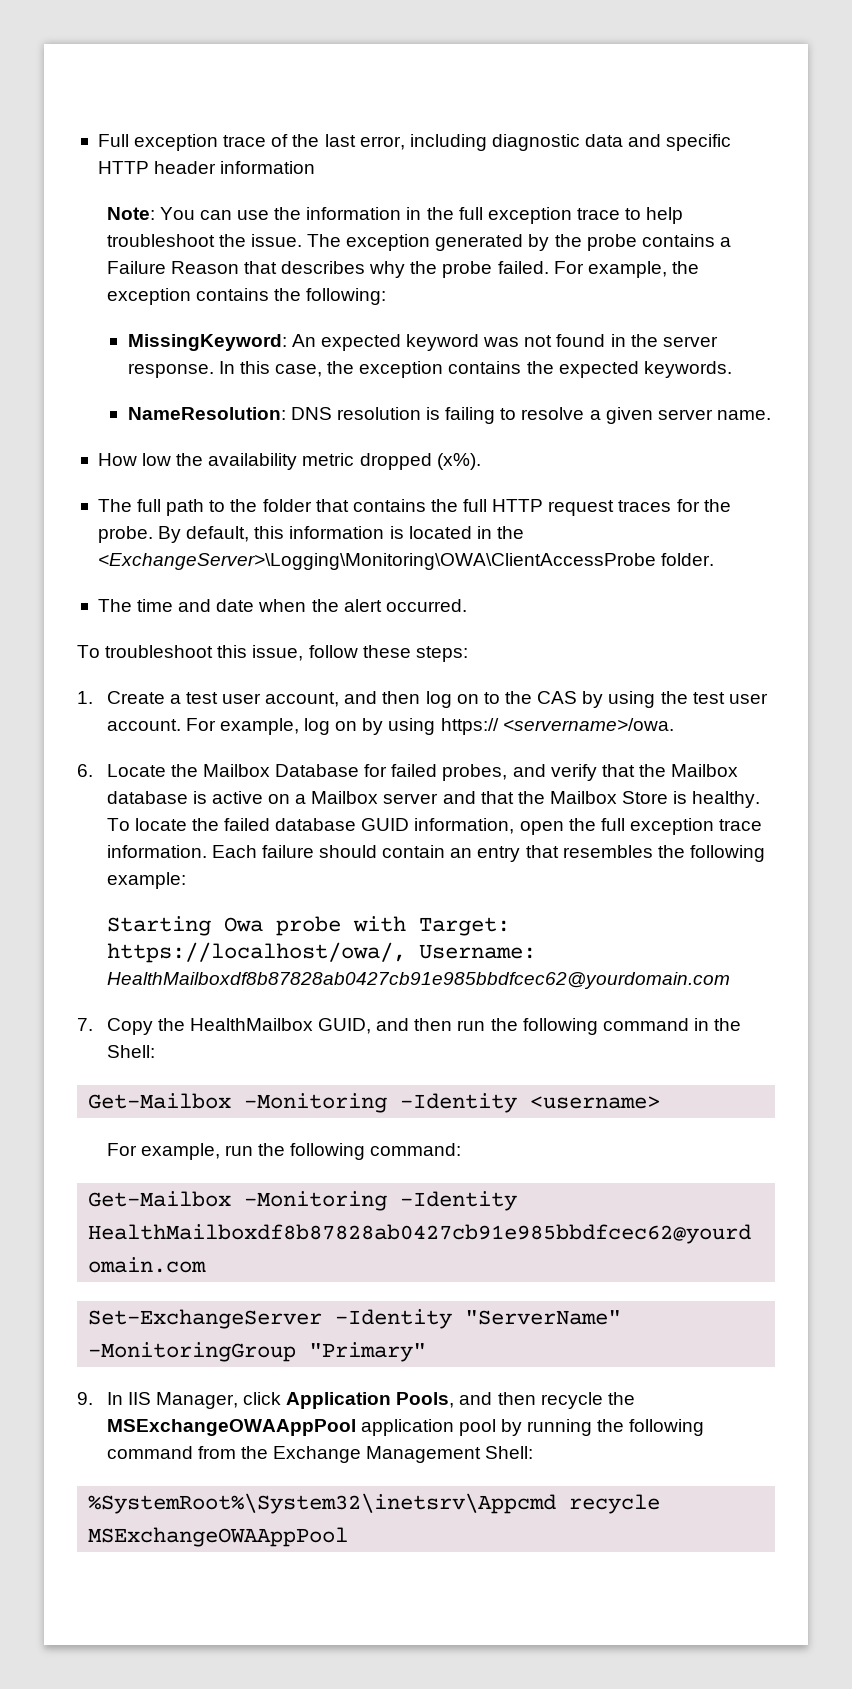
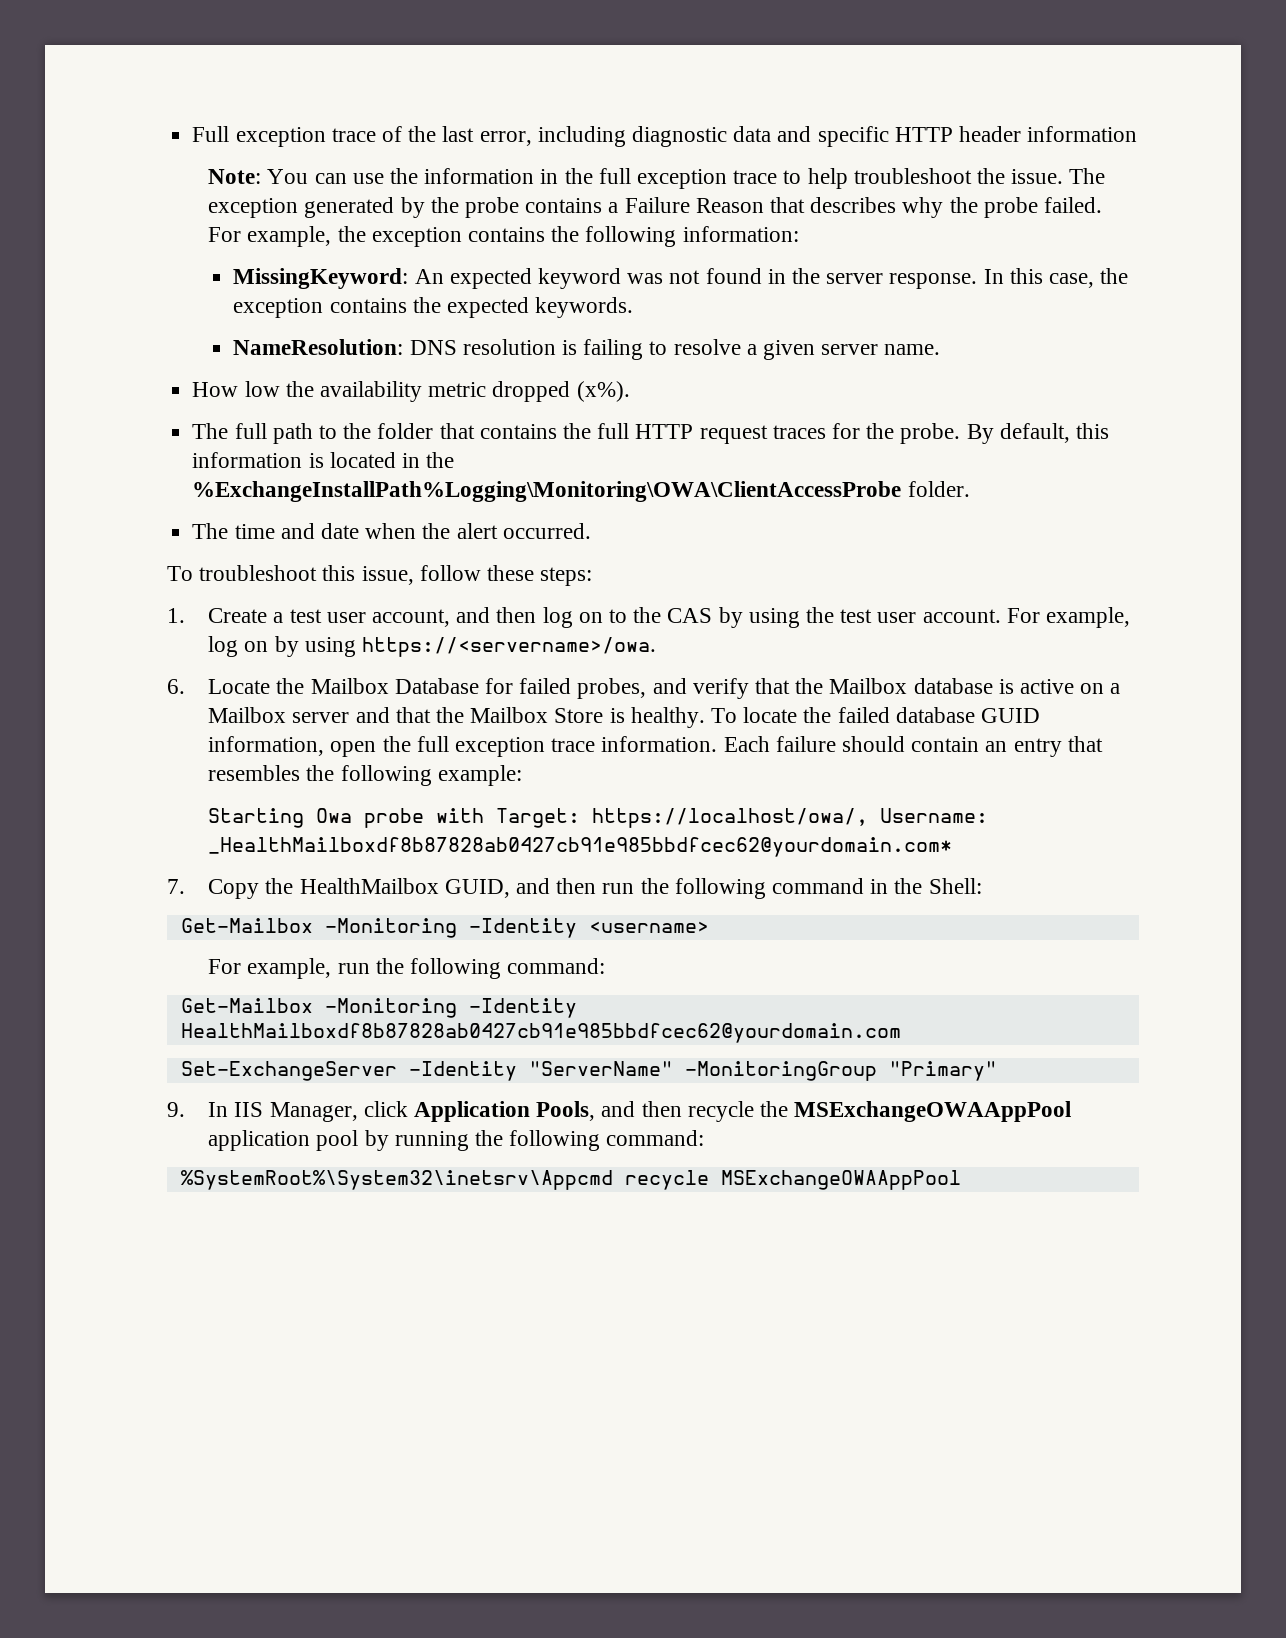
[306,288,387,305] following: -> [585,226,799,247] following information:
[97,553,656,570] <ExchangeServer>\Logging\Monitoring\OWA\ClientAccessProbe -> [192,481,902,502] %ExchangeInstallPath%Logging\Monitoring\OWA\ClientAccessProbe
[440,718,674,735] https:// <servername>/owa. -> [361,637,656,657] https://<servername>/owa.
[106,972,730,989] HealthMailboxdf8b87828ab0427cb91e985bbdfcec62@yourdomain.com -> [208,837,953,857] _HealthMailboxdf8b87828ab0427cb91e985bbdfcec62@yourdomain.com*
[106,1446,534,1463] command from the Exchange Management Shell: -> [606,1130,705,1146] command:

